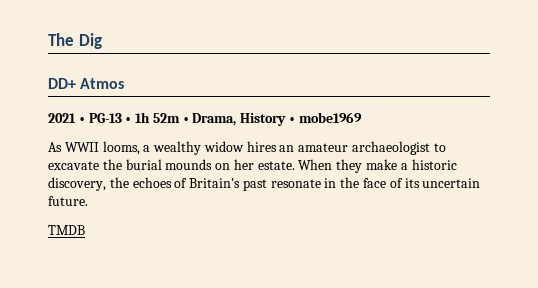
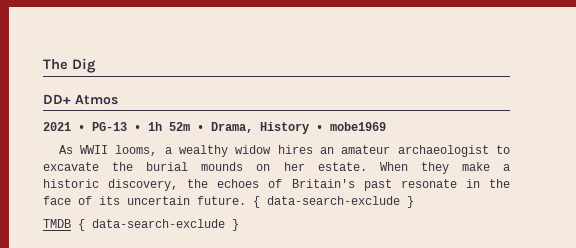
[48,225,85,235] // TMDB -> [253,196,414,208] [43,219,239,231] { data-search-exclude } // TMDB { data-search-exclude }

